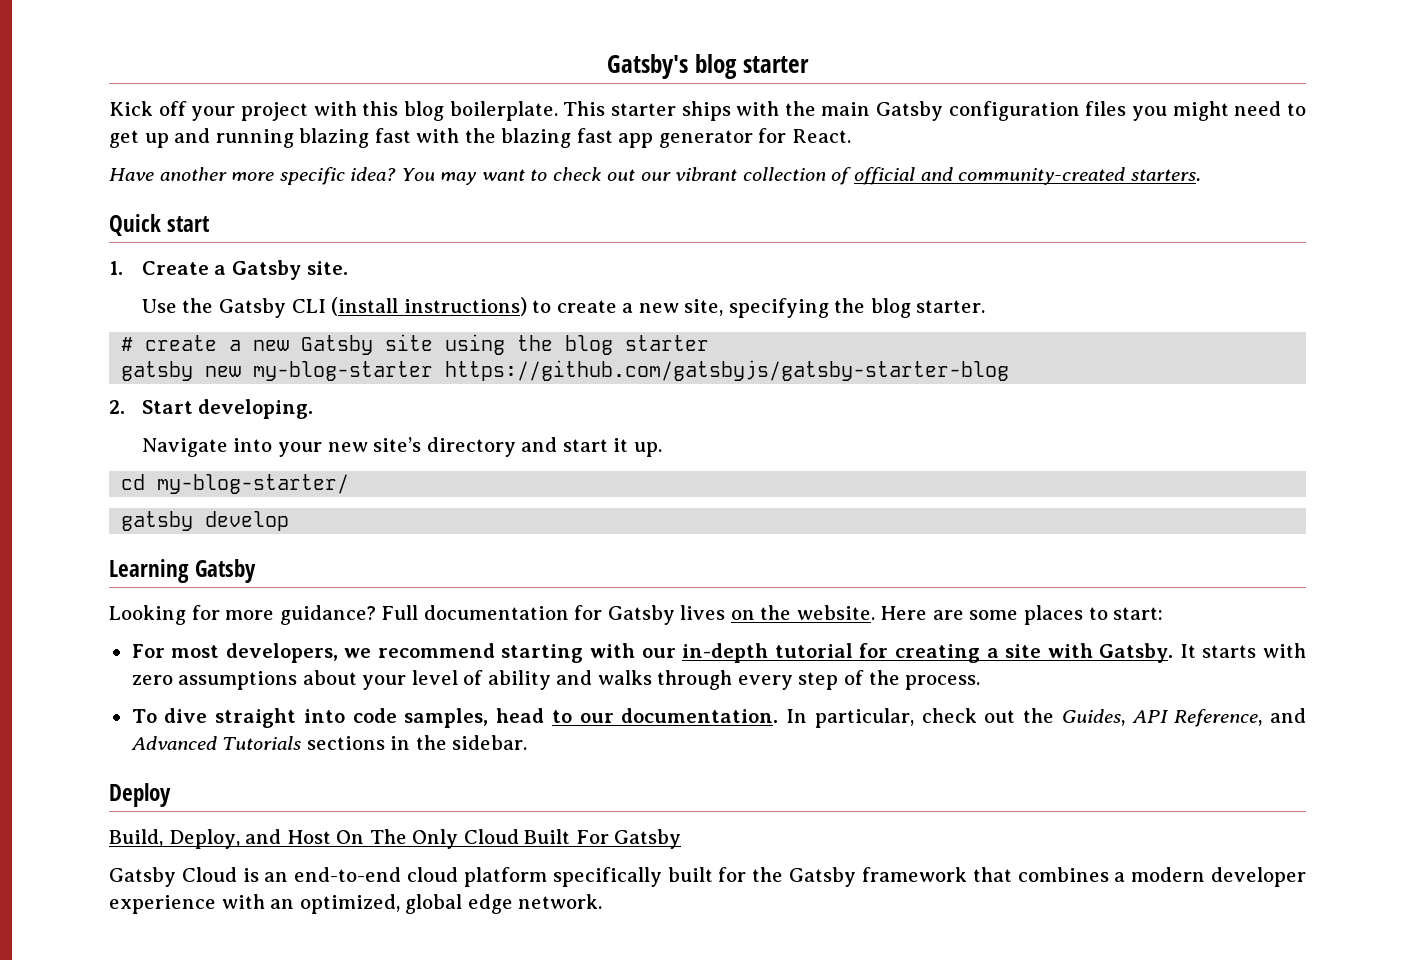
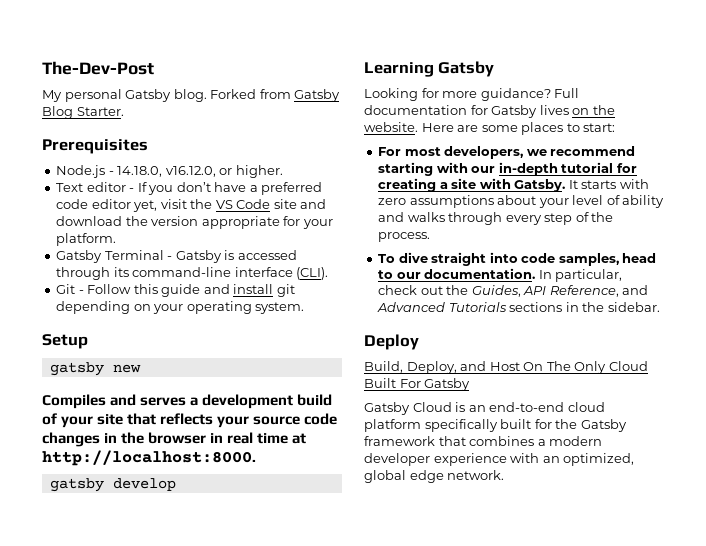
[607,54,809,79] [109,101,1306,121] [109,128,851,148] [109,167,1201,185] [109,214,210,236] [109,260,348,280] [141,297,986,318] [121,334,710,355] [121,360,1010,381] [109,399,314,419] [141,437,662,457] [121,474,350,494] Gatsby's blog starter // Kick off your project with this blog boilerplate. This starter ships with the main Gatsby configuration files you might need to get up and running blazing fast with the blazing fast app generator for React. // Have another more specific idea? You may want to check out our vibrant collection of official and community-created starters. // Quick start // 1. Create a Gatsby site. // Use the Gatsby CLI (install instructions) to create a new site, specifying the blog starter. // # create a new Gatsby site using the blog starter // gatsby new my-blog-starter https://github.com/gatsbyjs/gatsby-starter-blog // 2. Start developing. // Navigate into your new site’s directory and start it up. // cd my-blog-starter/ -> [42,61,154,75] [42,89,341,102] [42,106,124,119] [42,139,148,154] [56,165,283,178] [56,182,323,195] [56,199,327,212] [56,216,333,229] [56,233,117,246] [56,250,297,263] [56,267,329,280] [56,284,295,297] [56,301,305,314] [42,334,88,349] [49,362,141,376] [42,394,333,409] [42,413,338,428] [42,432,307,447] [42,450,256,466] The-Dev-Post // My personal Gatsby blog. Forked from Gatsby Blog Starter. // Prerequisites // Node.js - 14.18.0, v16.12.0, or higher. // Text editor - If you don’t have a preferred code editor yet, visit the VS Code site and download the version appropriate for your platform. // Gatsby Terminal - Gatsby is accessed through its command-line interface (CLI). // Git - Follow this guide and install git depending on your operating system. // Setup // gatsby new // Compiles and serves a development build of your site that reflects your source code changes in the browser in real time at http://localhost:8000.

